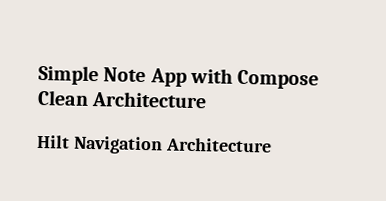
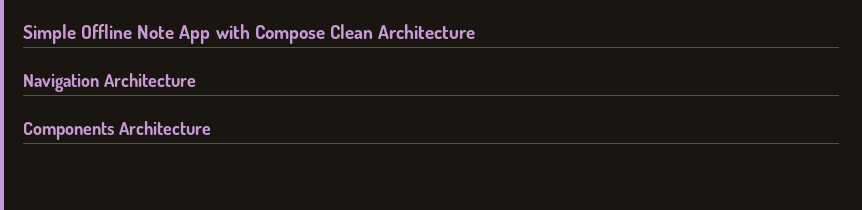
(99, 75) none -> [81,24,133,39] Offline
[37,134,70,149] Hilt -> (475, 31) none
(272, 145) none -> [23,121,211,140] // Components Architecture

